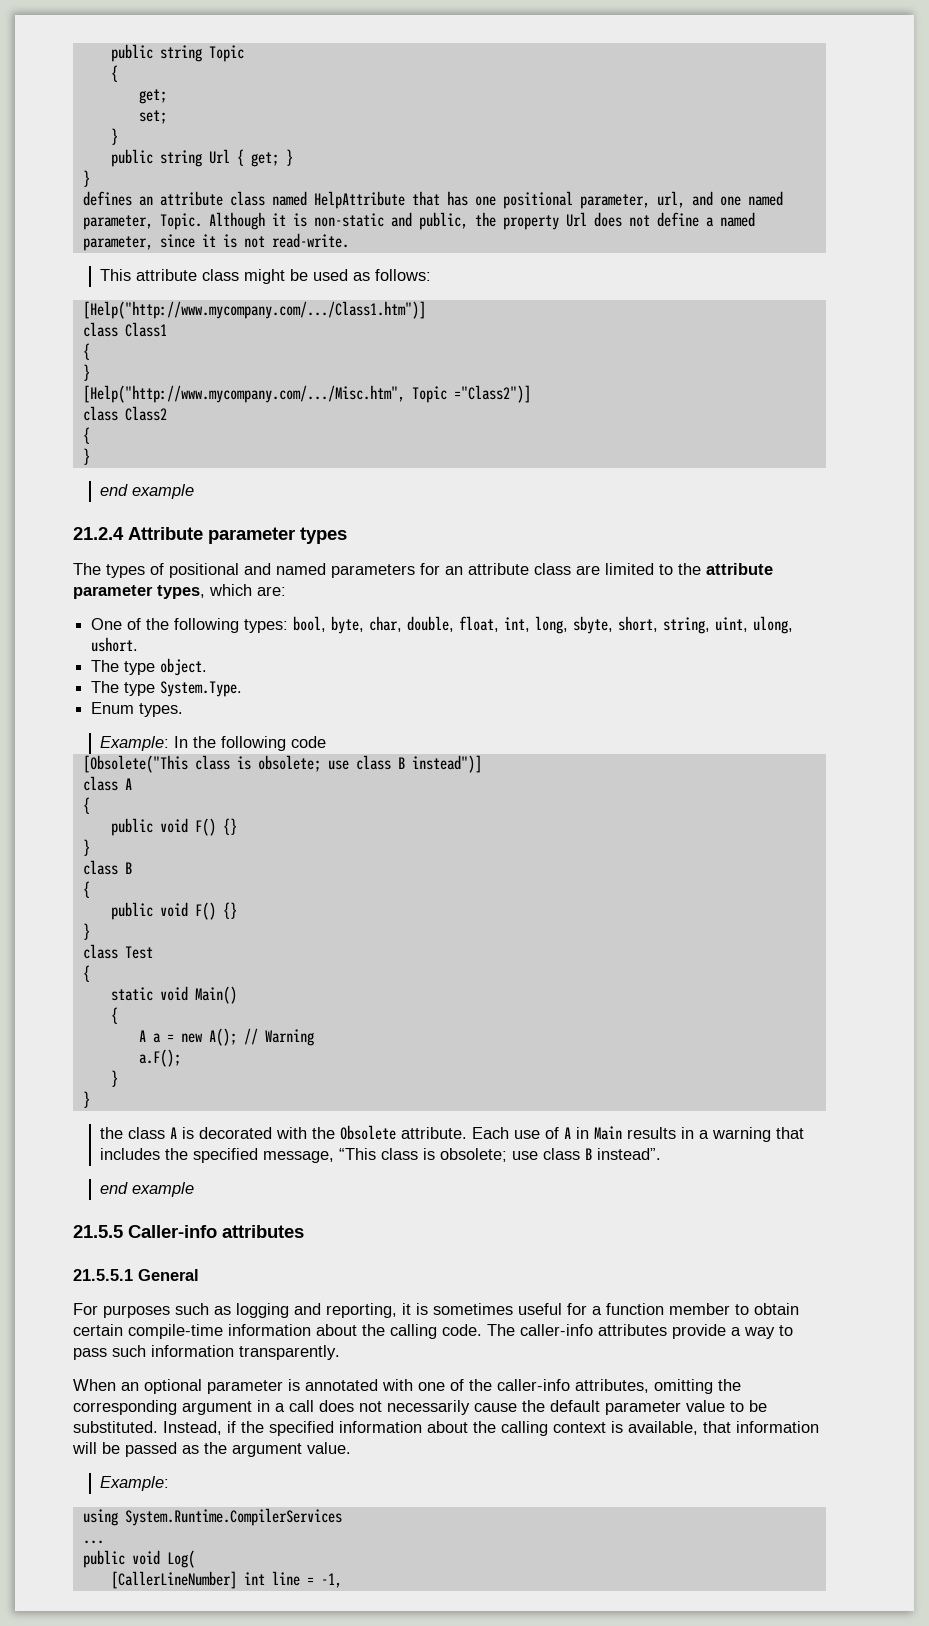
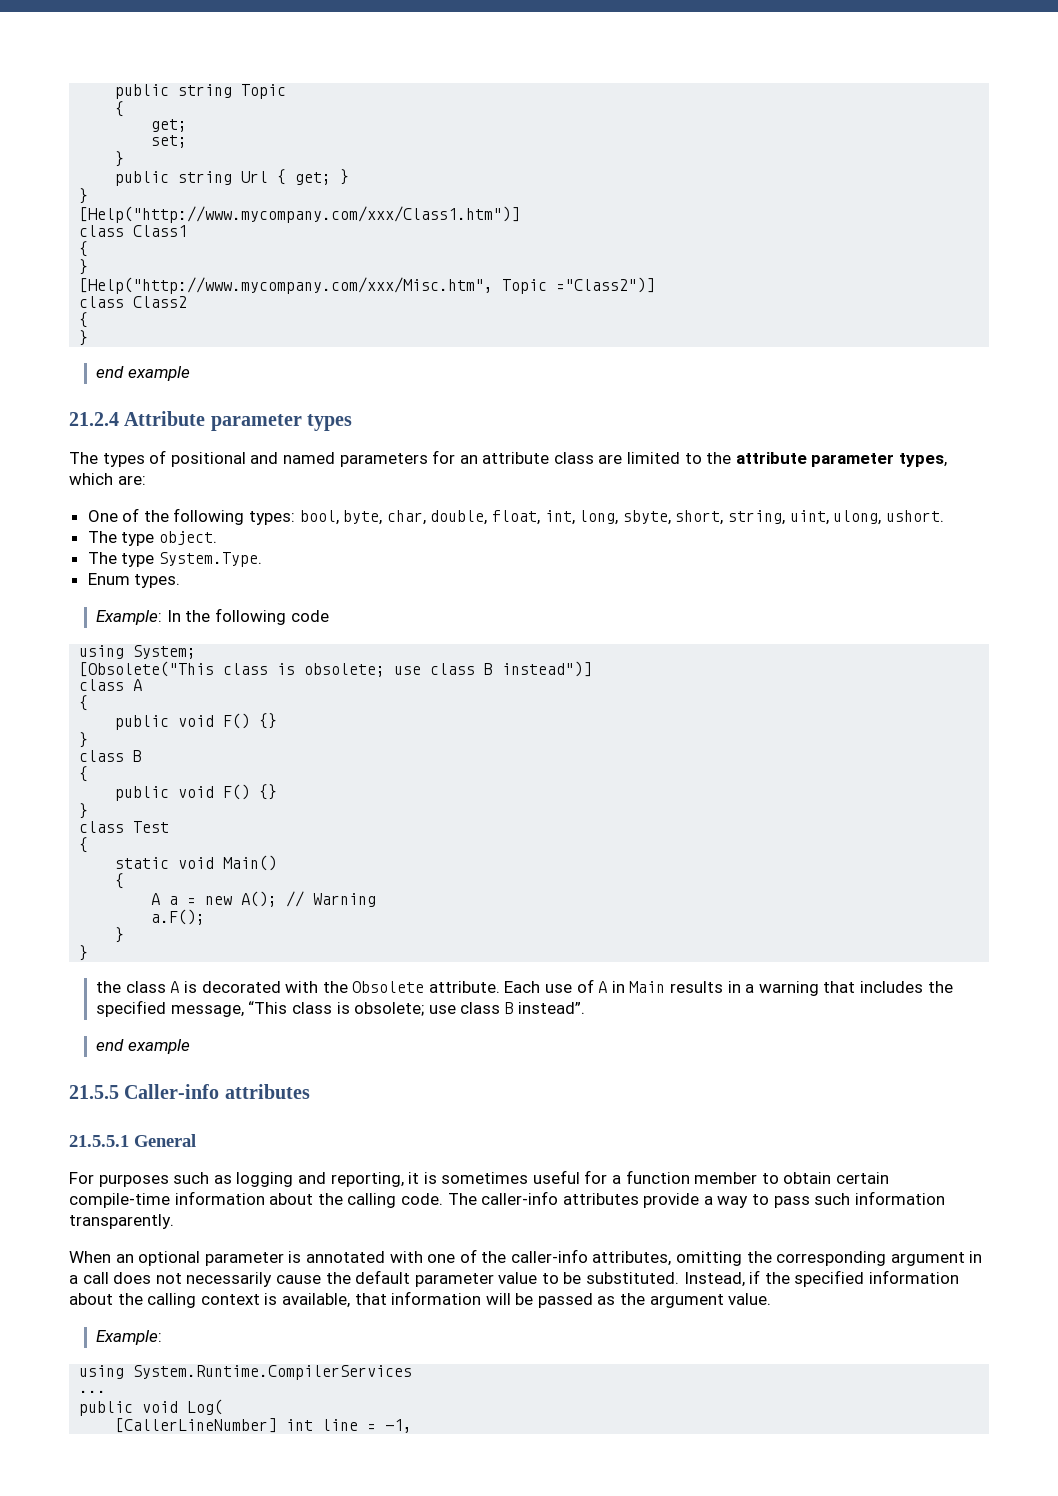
[82,191,783,209] [82,212,755,230] [82,233,349,251] [100,269,432,284] [82,301,426,319] defines an attribute class named HelpAttribute that has one positional parameter, url, and one named parameter, Topic. Although it is non-static and public, the property Url does not define a named parameter, since it is not read-write. // This attribute class might be used as follows: // [Help("http://www.mycompany.com/.../Class1.htm")] -> [79,206,521,223] [Help("http://www.mycompany.com/xxx/Class1.htm")]
[82,385,405,403] [Help("http://www.mycompany.com/.../Misc.htm", -> [79,277,494,294] [Help("http://www.mycompany.com/xxx/Misc.htm",
(327, 742) none -> [79,645,197,659] // using System;

